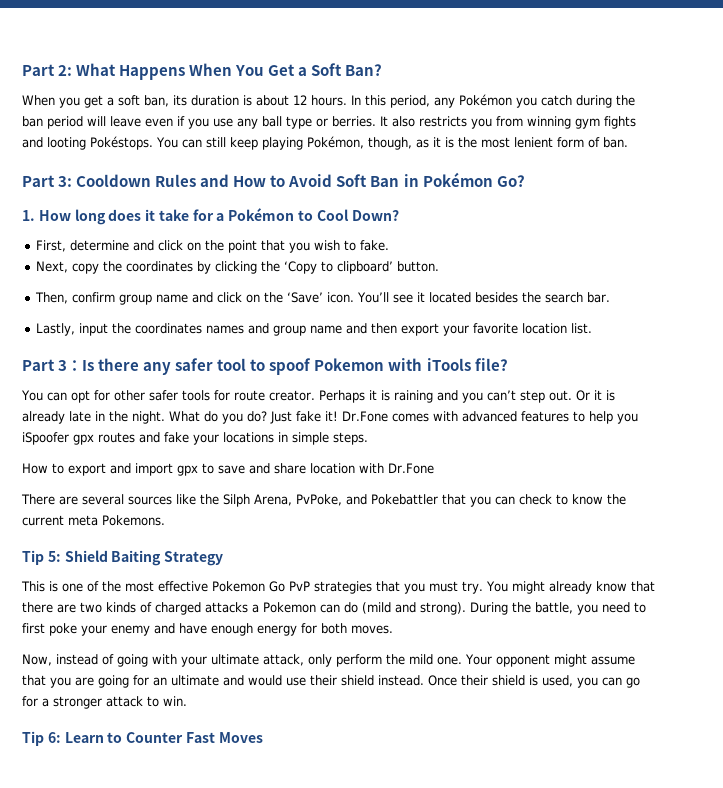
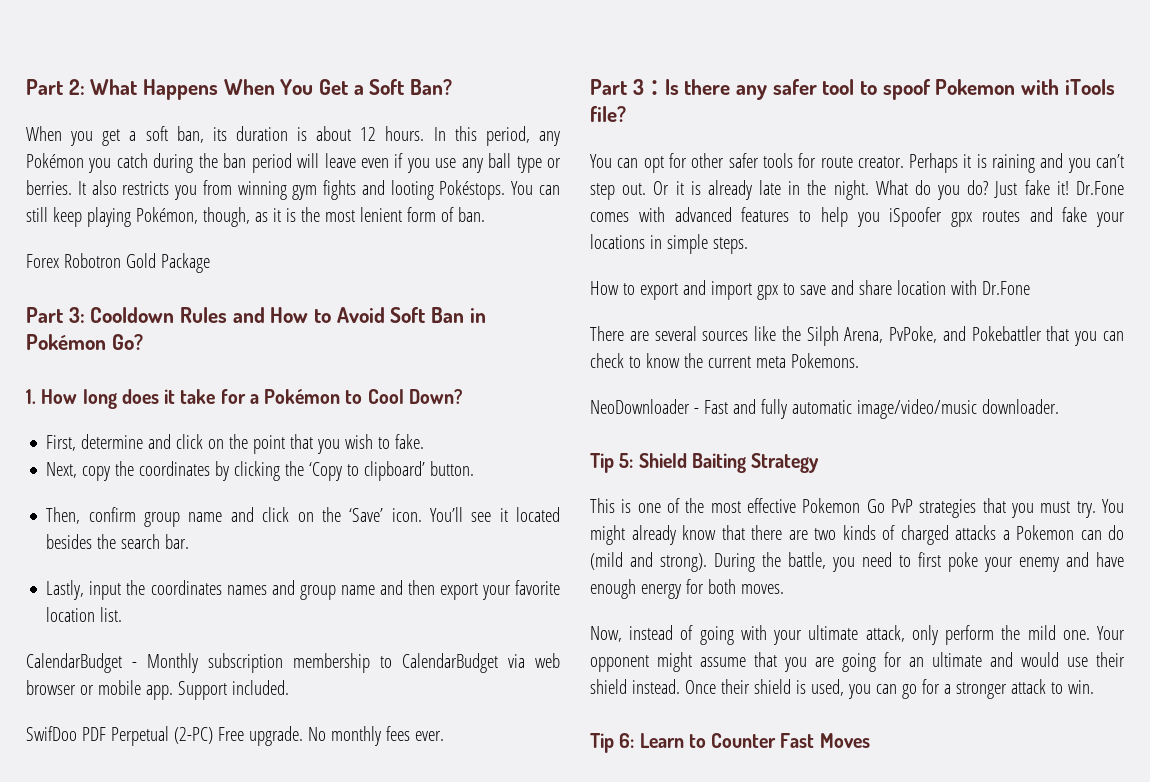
(628, 142) none -> [26,253,210,273] // Forex Robotron Gold Package
(593, 328) none -> [26,653,560,673] [26,680,289,700] [26,726,444,746] // CalendarBudget - Monthly subscription membership to CalendarBudget via web browser or mobile app. Support included. // SwifDoo PDF Perpetual (2-PC) Free upgrade. No monthly fees ever.
(165, 520) none -> [590,399,1059,419] // NeoDownloader - Fast and fully automatic image/video/music downloader.

